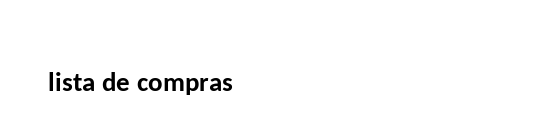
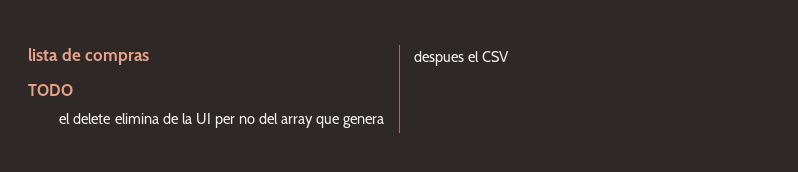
(234, 86) none -> [28,84,73,96] [59,113,384,128] [414,51,509,66] // TODO // el delete elimina de la UI per no del array que genera despues el CSV

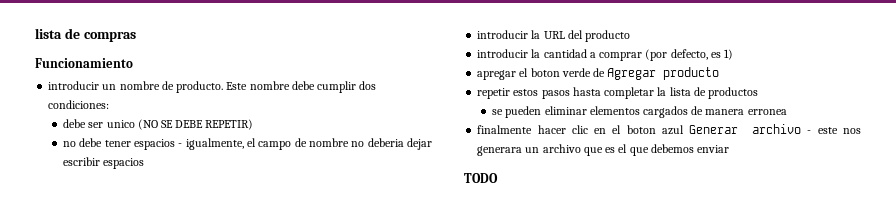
[28,84,73,96] [59,113,384,128] [414,51,509,66] TODO // el delete elimina de la UI per no del array que genera despues el CSV -> [35,58,133,68] [48,81,377,93] [48,100,110,109] [63,119,254,130] [63,138,432,150] [63,157,145,169] [477,30,631,42] [477,49,734,61] [477,67,720,80] [477,87,759,99] [492,106,787,118] [477,124,861,135] [477,144,730,156] [464,173,498,183] Funcionamiento // introducir un nombre de producto. Este nombre debe cumplir dos condiciones: // debe ser unico (NO SE DEBE REPETIR) // no debe tener espacios - igualmente, el campo de nombre no deberia dejar escribir espacios // introducir la URL del producto // introducir la cantidad a comprar (por defecto, es 1) // apregar el boton verde de Agregar producto // repetir estos pasos hasta completar la lista de productos // se pueden eliminar elementos cargados de manera erronea // finalmente hacer clic en el boton azul Generar archivo - este nos generara un archivo que es el que debemos enviar // TODO

